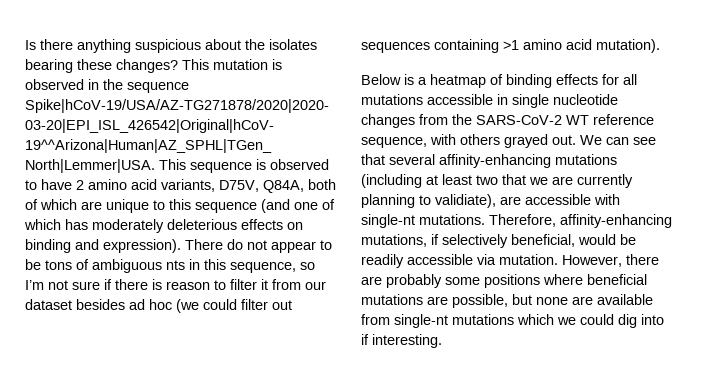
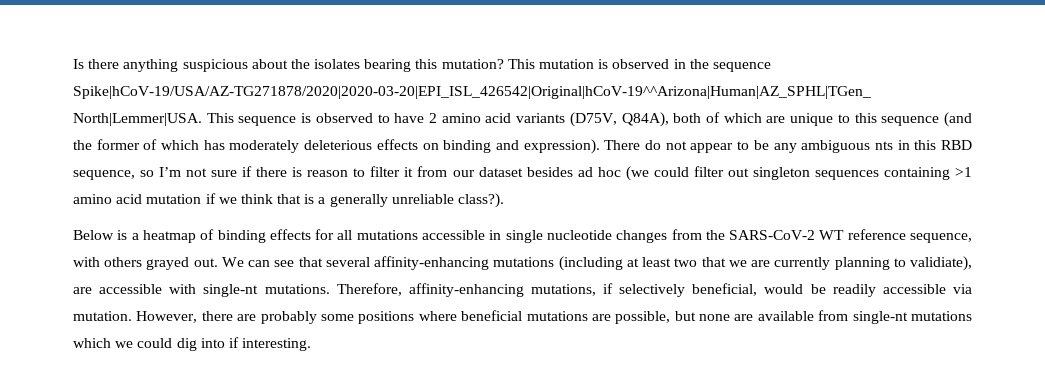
[77,59,178,73] these changes? -> [415,59,504,69] this mutation?
[161,179,304,193] variants, D75V, Q84A, -> [516,112,669,127] variants (D75V, Q84A),
[294,202,318,210] one -> [73,139,140,150] the former
[45,259,89,270] tons of -> [773,143,797,153] any
(226, 264) none -> [940,140,972,150] RBD
(292, 305) none -> [752,167,810,180] singleton
[596,39,660,53] mutation). -> [146,193,505,208] mutation if we think that is a generally unreliable class?).

